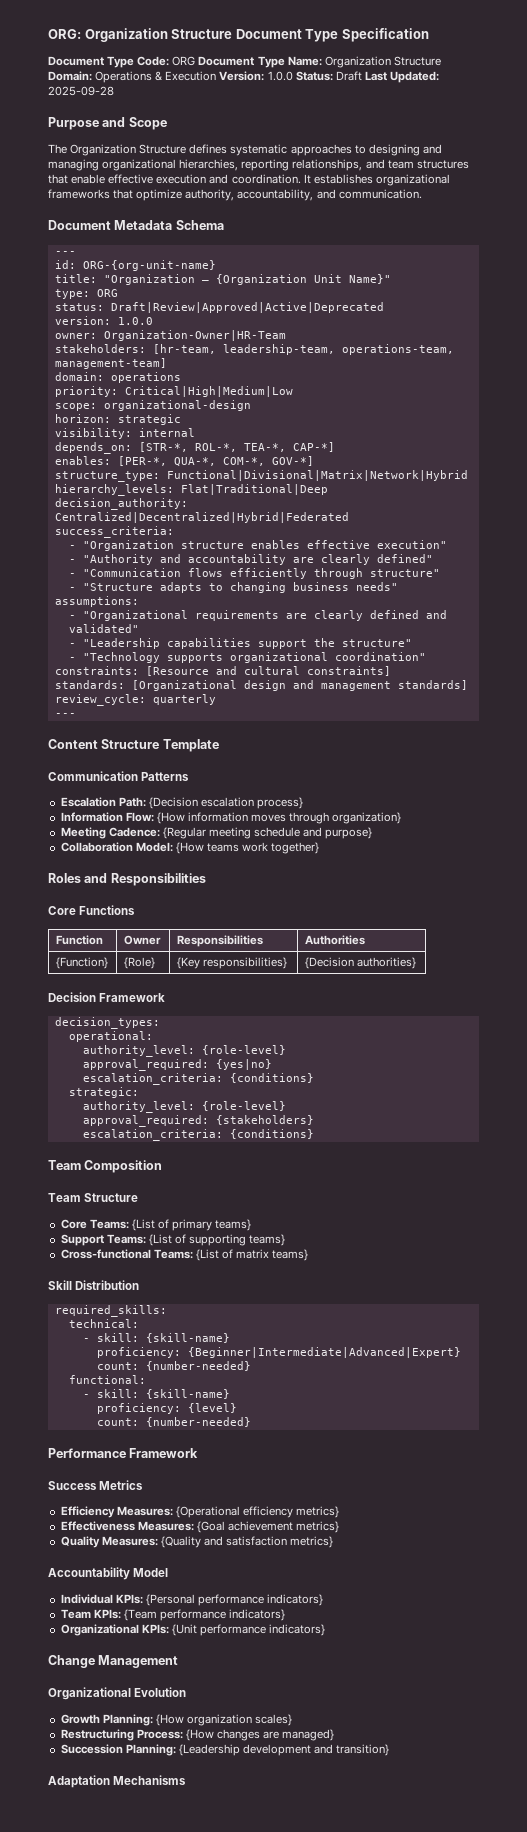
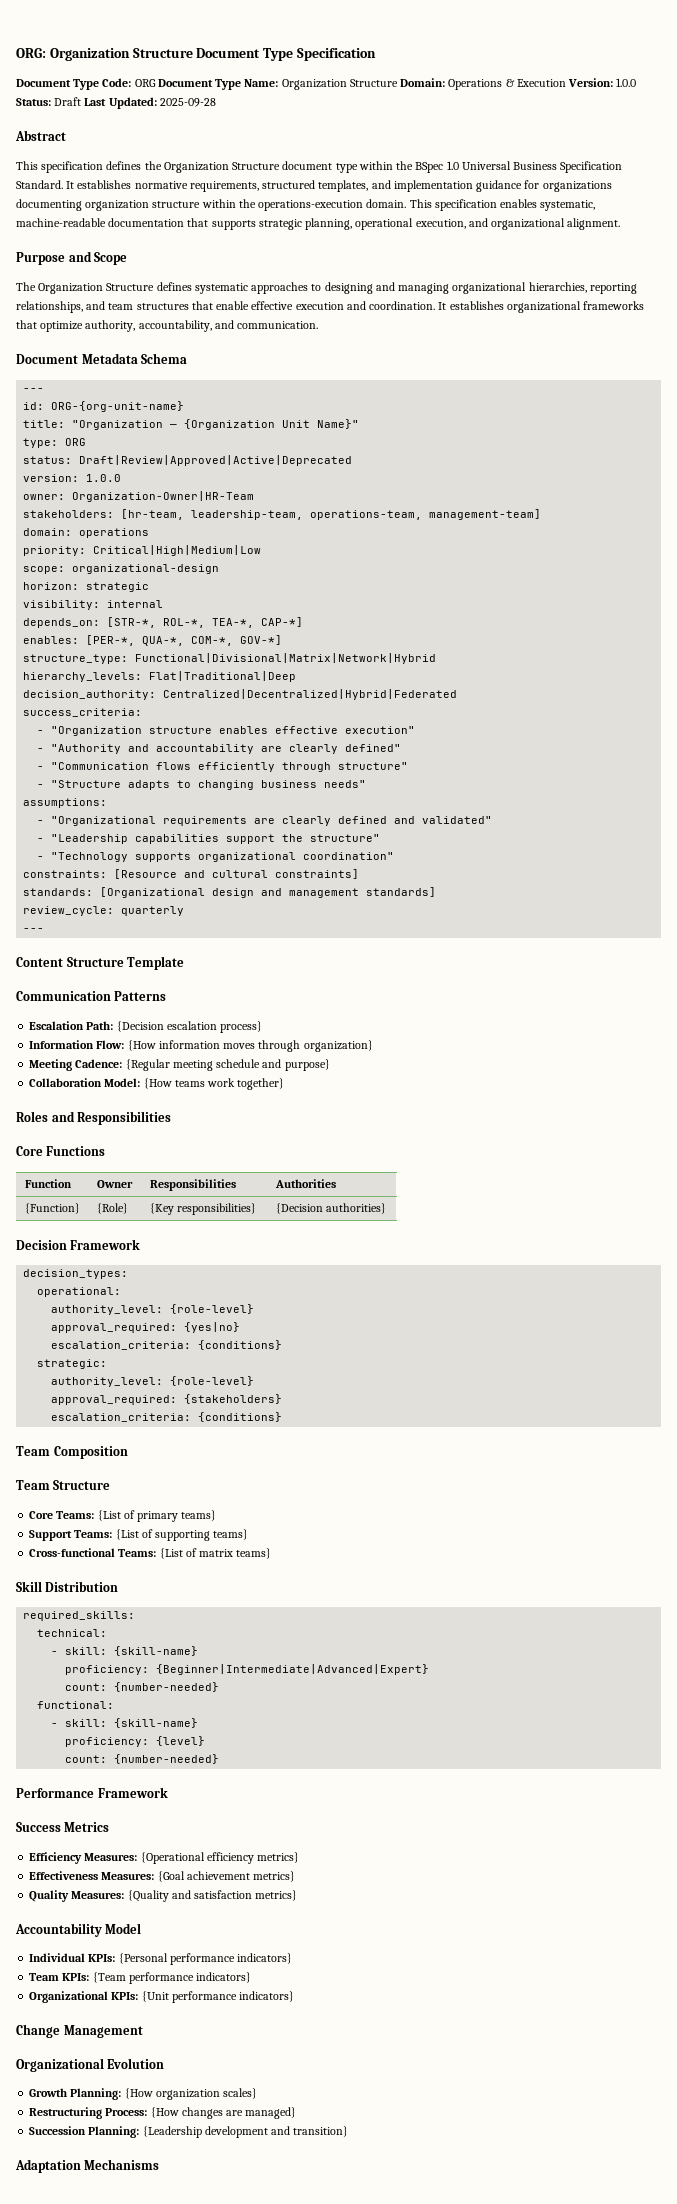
(114, 91) none -> [15,130,66,141] [16,161,623,173] [16,180,612,192] [16,199,596,211] [16,218,621,230] // Abstract // This specification defines the Organization Structure document type within the BSpec 1.0 Universal Business Specification Standard. It establishes normative requirements, structured templates, and implementation guidance for organizations documenting organization structure within the operations-execution domain. This specification enables systematic, machine-readable documentation that supports strategic planning, operational execution, and organizational alignment.

